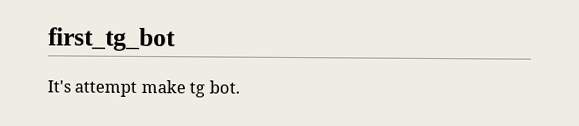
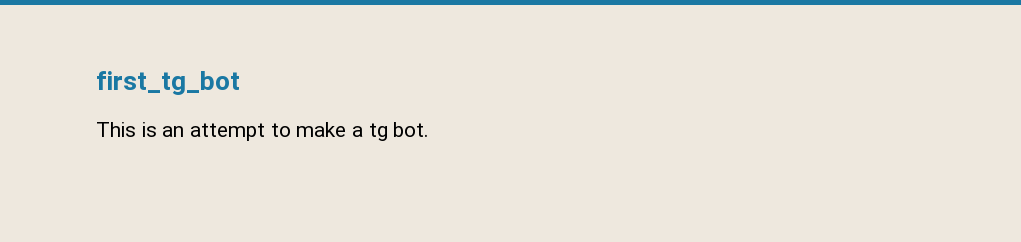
[47,79,186,97] It's attempt make -> [96,122,364,141] This is an attempt to make a

